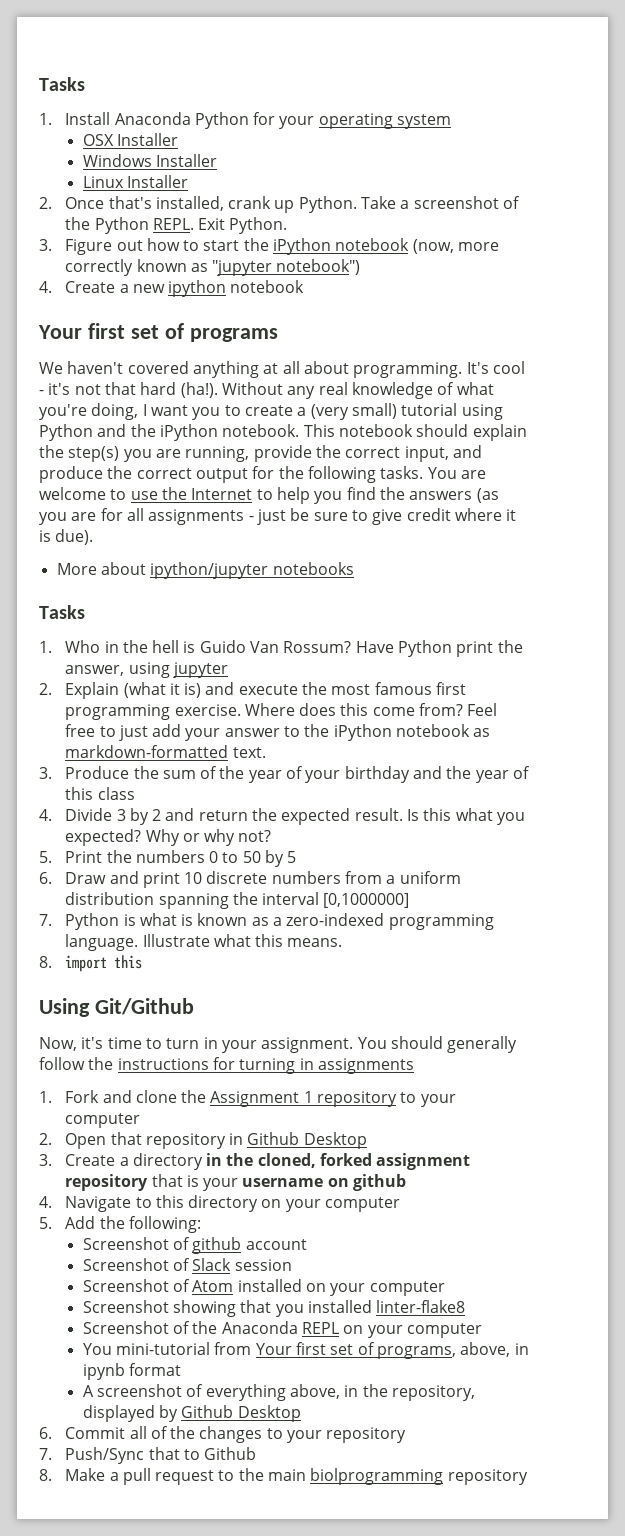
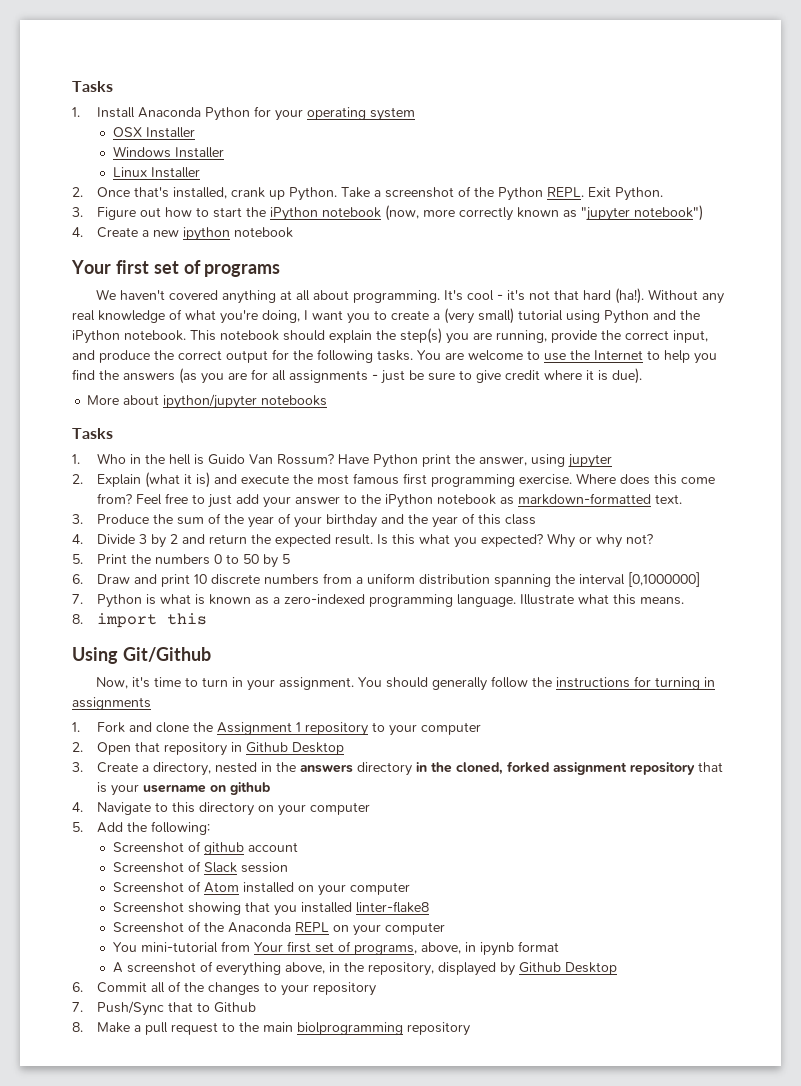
(129, 1161) none -> [153,762,354,776] directory, nested in the answers

